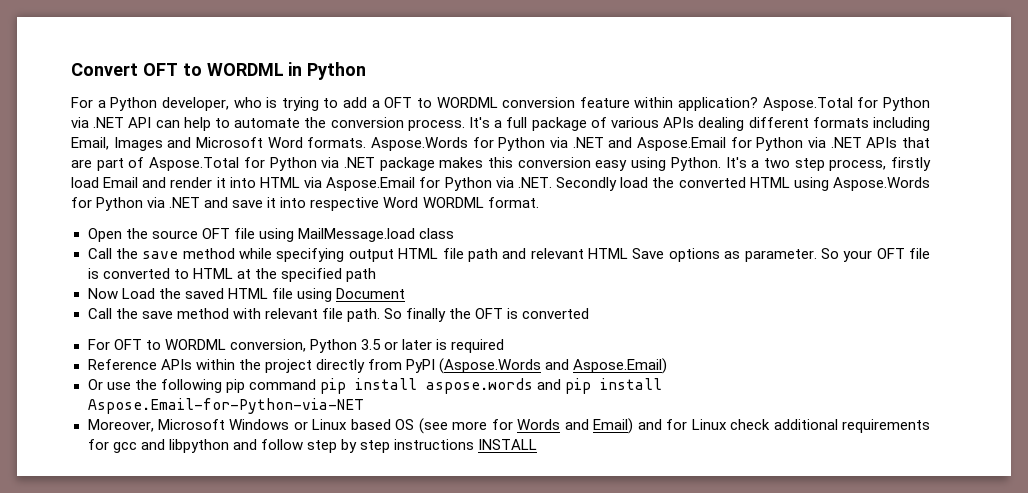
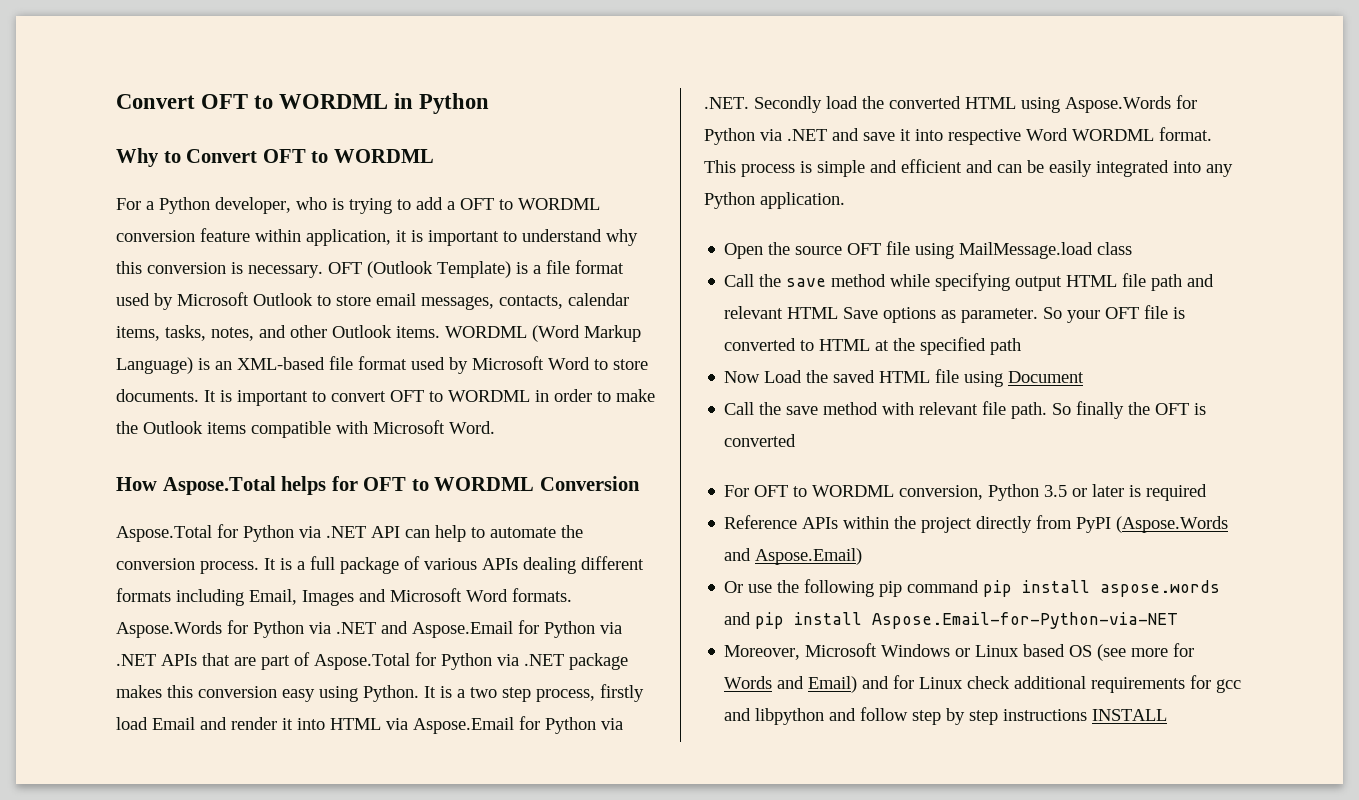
(367, 71) none -> [116,148,434,167] // Why to Convert OFT to WORDML
[678,97,759,111] application? -> [306,229,638,246] [116,260,624,278] [116,292,629,310] [116,325,641,342] [116,356,648,374] [116,389,655,406] [116,420,495,438] [116,476,640,495] application, it is important to understand why this conversion is necessary. OFT (Outlook Template) is a file format used by Microsoft Outlook to store email messages, contacts, calendar items, tasks, notes, and other Outlook items. WORDML (Word Markup Language) is an XML-based file format used by Microsoft Word to store documents. It is important to convert OFT to WORDML in order to make the Outlook items compatible with Microsoft Word. // How Aspose.Total helps for OFT to WORDML Conversion //
[468,117,490,128] It's -> [264,558,292,570] It is
[725,157,747,168] It's -> [424,686,452,698] It is
(539, 202) none -> [704,159,1233,177] [704,192,845,209] This process is simple and efficient and can be easily integrated into any Python application.

